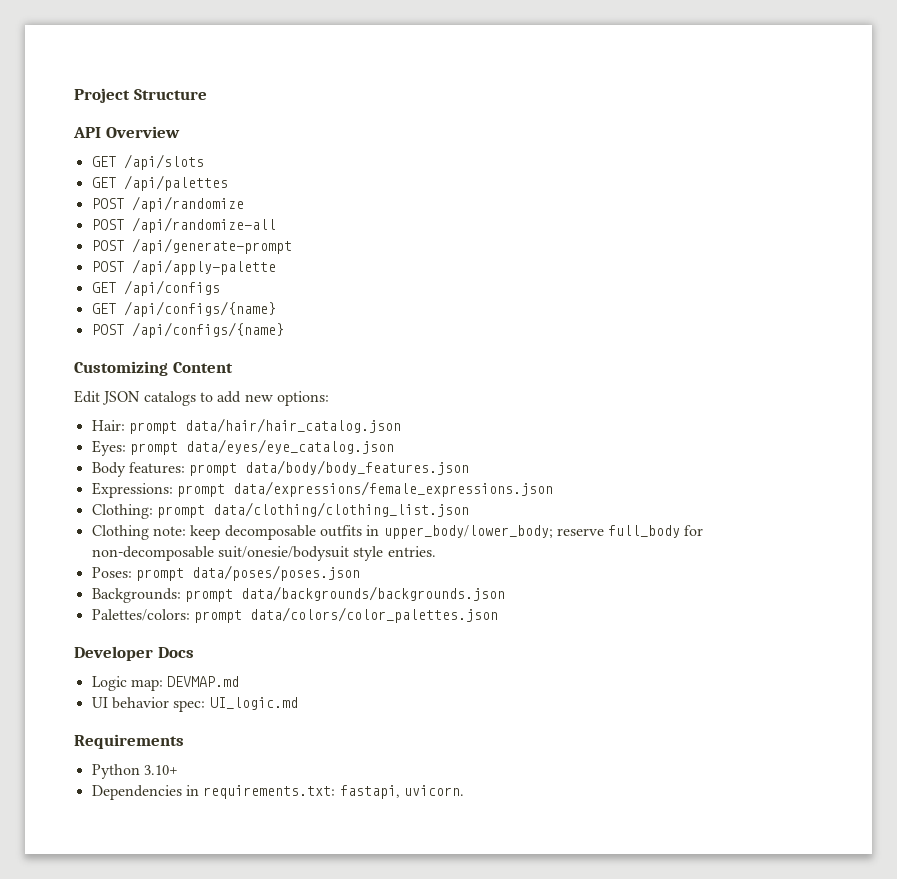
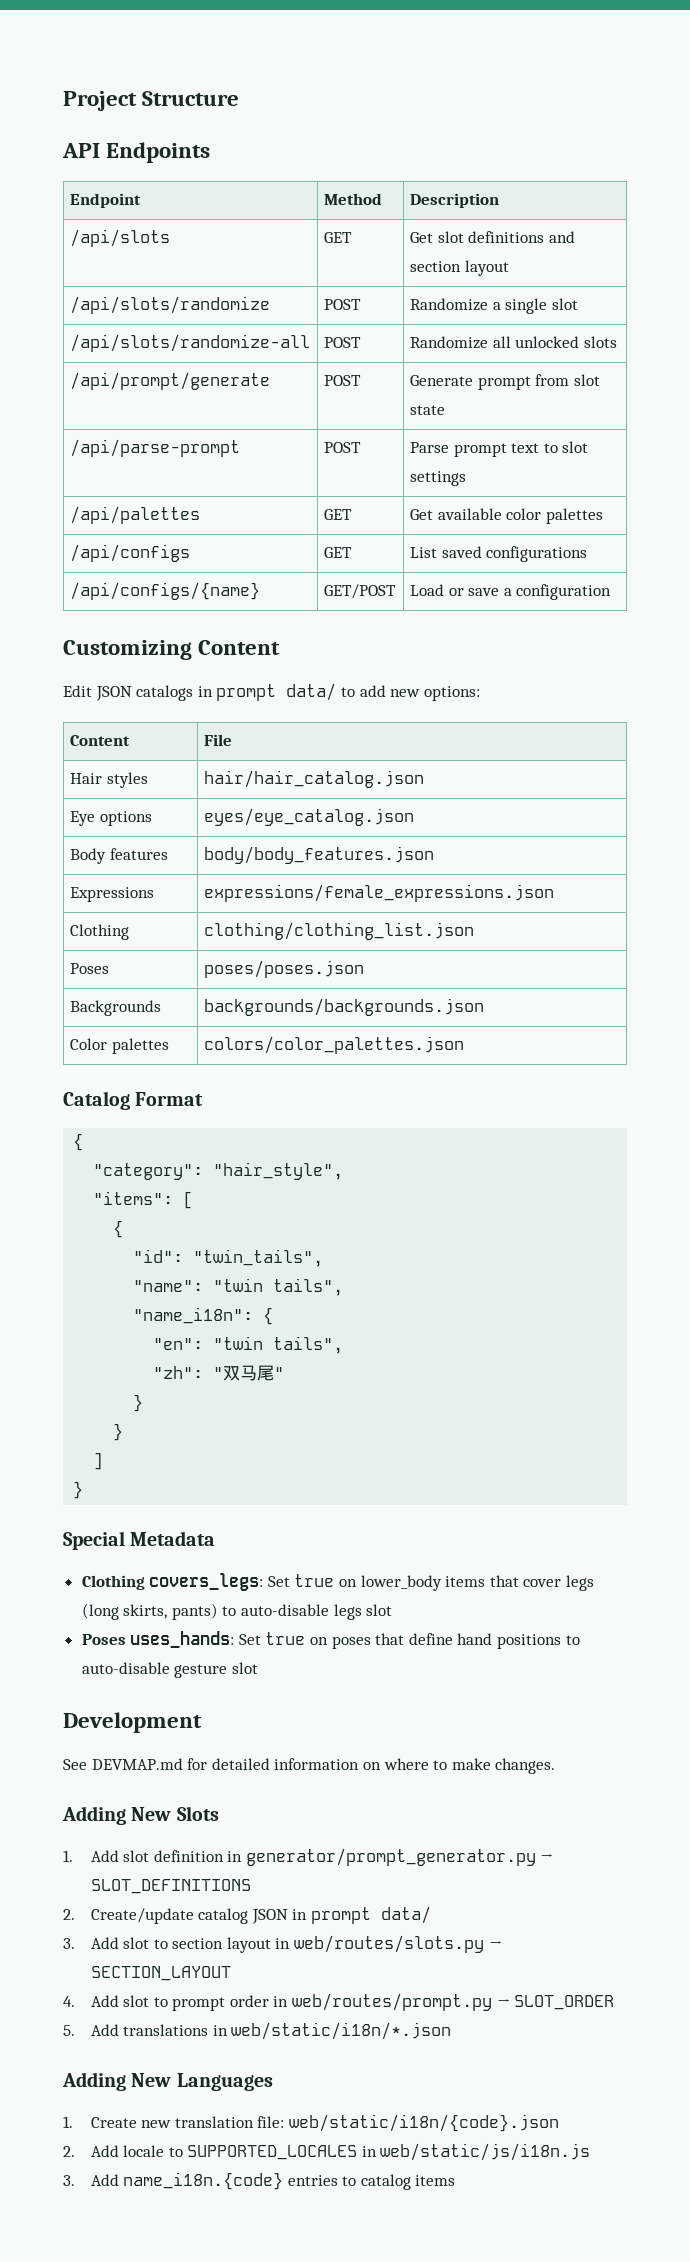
[105,126,180,138] [91,154,204,170] [91,175,228,191] [91,196,244,212] [91,217,276,233] [91,238,292,254] [91,259,276,275] [91,280,220,296] [91,301,276,317] [91,322,284,338] Overview // GET /api/slots // GET /api/palettes // POST /api/randomize // POST /api/randomize-all // POST /api/generate-prompt // POST /api/apply-palette // GET /api/configs // GET /api/configs/{name} // POST /api/configs/{name} -> [106,142,211,163] [69,193,141,208] [323,193,382,205] [409,193,499,208] [69,229,170,247] [323,232,352,243] [409,231,575,243] [409,260,509,276] [69,296,270,314] [323,299,361,310] [409,298,578,314] [69,334,310,352] [323,337,361,348] [409,336,617,349] [69,372,270,390] [323,375,361,386] [409,374,600,390] [409,405,445,415] [69,439,240,457] [323,442,361,453] [409,441,589,457] [409,471,466,486] [69,506,200,524] [323,509,352,520] [409,508,603,524] [69,544,190,562] [323,547,352,558] [409,546,588,562] [69,582,260,600] [323,584,396,599] [409,584,612,600] Endpoints // Endpoint | Method | Description // /api/slots | GET | Get slot definitions and section layout // /api/slots/randomize | POST | Randomize a single slot // /api/slots/randomize-all | POST | Randomize all unlocked slots // /api/prompt/generate | POST | Generate prompt from slot state // /api/parse-prompt | POST | Parse prompt text to slot settings // /api/palettes | GET | Get available color palettes // /api/configs | GET | List saved configurations // /api/configs/{name} | GET/POST | Load or save a configuration
(196, 398) none -> [197,683,337,701] in prompt data/
[91,418,401,434] [91,439,394,456] [91,460,470,477] [91,481,553,498] [91,502,469,519] [91,525,704,540] [91,546,436,561] [91,565,360,581] [91,586,505,603] [91,607,498,623] [74,646,194,661] [91,676,240,691] [91,697,298,712] [74,734,184,749] [91,764,178,779] [91,785,464,800] // Hair: prompt data/hair/hair_catalog.json // Eyes: prompt data/eyes/eye_catalog.json // Body features: prompt data/body/body_features.json // Expressions: prompt data/expressions/female_expressions.json // Clothing: prompt data/clothing/clothing_list.json // Clothing note: keep decomposable outfits in upper_body/lower_body; reserve full_body for non-decomposable suit/onesie/bodysuit style entries. // Poses: prompt data/poses/poses.json // Backgrounds: prompt data/backgrounds/backgrounds.json // Palettes/colors: prompt data/colors/color_palettes.json // Developer Docs // Logic map: DEVMAP.md // UI behavior spec: UI_logic.md // Requirements // Python 3.10+ // Dependencies in requirements.txt: fastapi, uvicorn. -> [69,735,130,746] [203,734,232,746] [69,772,148,788] [203,770,424,788] [69,811,152,826] [203,808,414,826] [69,848,168,864] [203,846,434,864] [69,887,154,902] [203,884,554,902] [69,924,129,940] [203,922,474,940] [69,963,109,974] [203,960,364,978] [69,1000,161,1016] [203,998,484,1016] [69,1038,169,1054] [203,1036,464,1054] [63,1091,204,1110] [73,1133,84,1151] [93,1162,344,1180] [93,1191,194,1209] [113,1220,124,1238] [133,1249,324,1267] [133,1278,344,1296] [133,1307,274,1325] [153,1336,344,1354] [153,1365,285,1381] [133,1394,144,1412] [113,1423,124,1441] [93,1452,104,1470] [73,1481,84,1499] [63,1531,216,1550] [81,1573,595,1591] [81,1603,393,1620] [81,1631,580,1649] [81,1662,258,1678] [63,1712,202,1733] [63,1758,556,1774] [62,1806,219,1825] [63,1848,554,1866] [90,1879,251,1894] [63,1906,431,1924] [63,1935,502,1953] [90,1966,231,1981] [63,1993,615,2011] [63,2022,452,2040] [62,2072,273,2091] [63,2114,559,2132] [63,2143,591,2161] [63,2172,456,2190] // Content | File // Hair styles | hair/hair_catalog.json // Eye options | eyes/eye_catalog.json // Body features | body/body_features.json // Expressions | expressions/female_expressions.json // Clothing | clothing/clothing_list.json // Poses | poses/poses.json // Backgrounds | backgrounds/backgrounds.json // Color palettes | colors/color_palettes.json // Catalog Format // { // "category": "hair_style", // "items": [ // { // "id": "twin_tails", // "name": "twin tails", // "name_i18n": { // "en": "twin tails", // "zh": "双马尾" // } // } // ] // } // Special Metadata // Clothing covers_legs: Set true on lower_body items that cover legs (long skirts, pants) to auto-disable legs slot // Poses uses_hands: Set true on poses that define hand positions to auto-disable gesture slot // Development // See DEVMAP.md for detailed information on where to make changes. // Adding New Slots // 1. Add slot definition in generator/prompt_generator.py → SLOT_DEFINITIONS // 2. Create/update catalog JSON in prompt data/ // 3. Add slot to section layout in web/routes/slots.py → SECTION_LAYOUT // 4. Add slot to prompt order in web/routes/prompt.py → SLOT_ORDER // 5. Add translations in web/static/i18n/*.json // Adding New Languages // 1. Create new translation file: web/static/i18n/{code}.json // 2. Add locale to SUPPORTED_LOCALES in web/static/js/i18n.js // 3. Add name_i18n.{code} entries to catalog items

